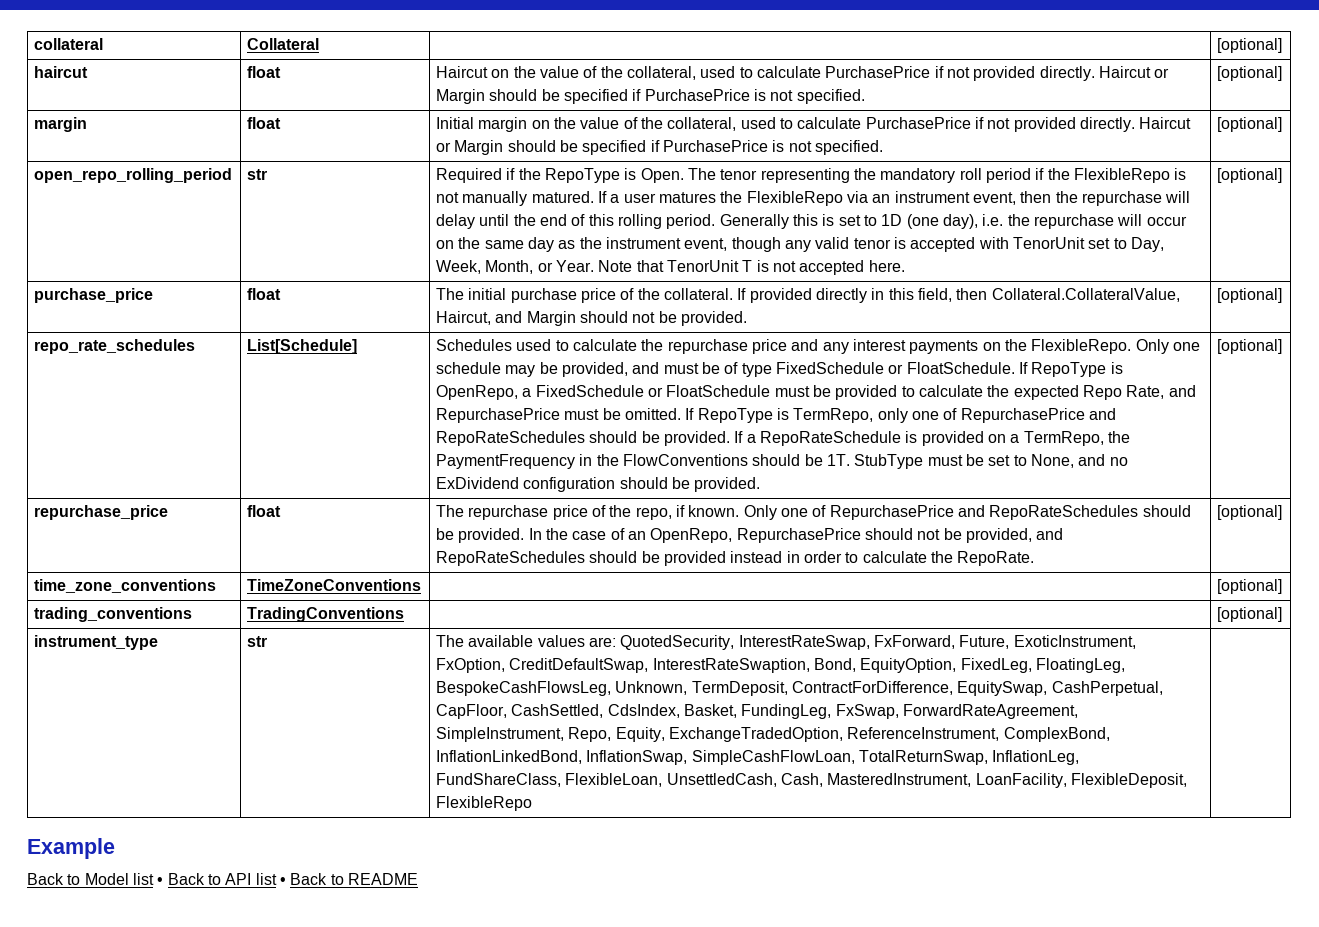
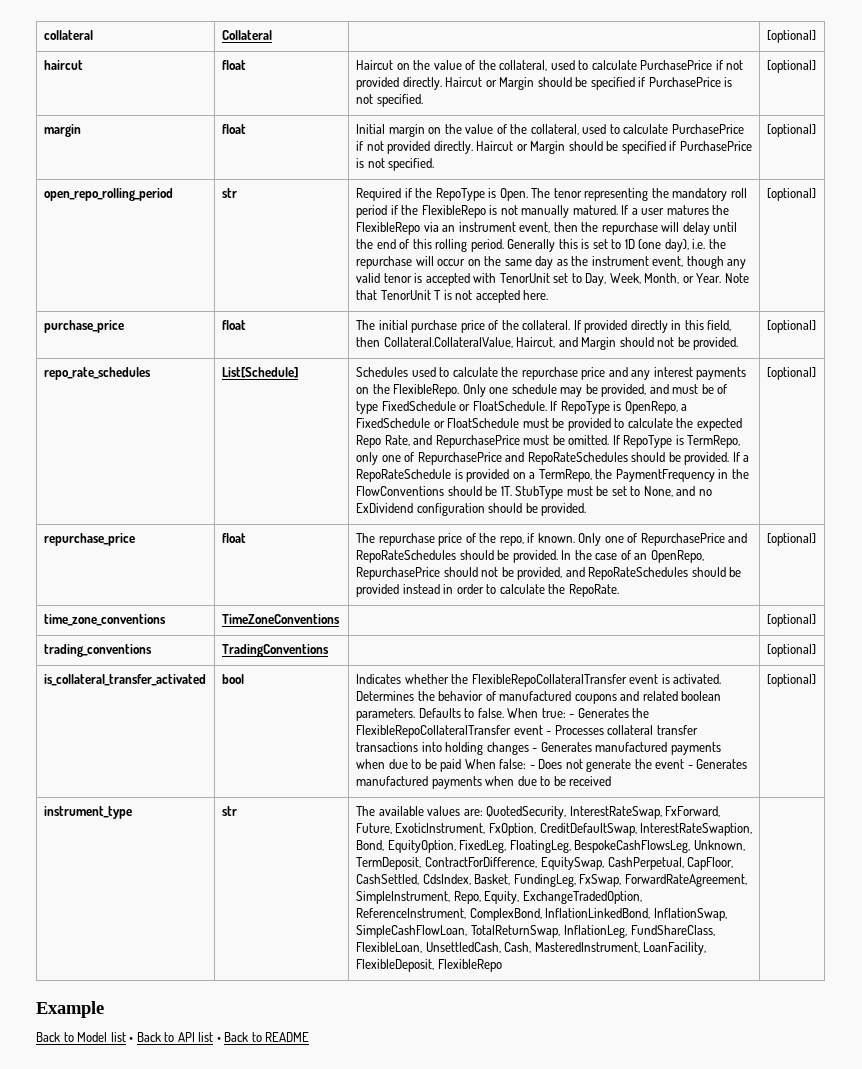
(1283, 614) none -> [43,674,206,686] [221,674,244,684] [355,674,722,687] [355,691,722,704] [355,708,650,721] [355,725,698,738] [355,742,721,755] [355,759,748,772] [355,776,612,789] [766,674,816,687] // is_collateral_transfer_activated | bool | Indicates whether the FlexibleRepoCollateralTransfer event is activated. Determines the behavior of manufactured coupons and related boolean parameters. Defaults to false. When true: - Generates the FlexibleRepoCollateralTransfer event - Processes collateral transfer transactions into holding changes - Generates manufactured payments when due to be paid When false: - Does not generate the event - Generates manufactured payments when due to be received | [optional]

